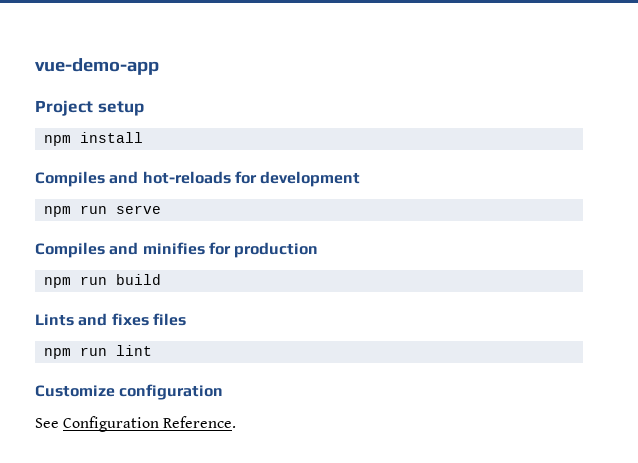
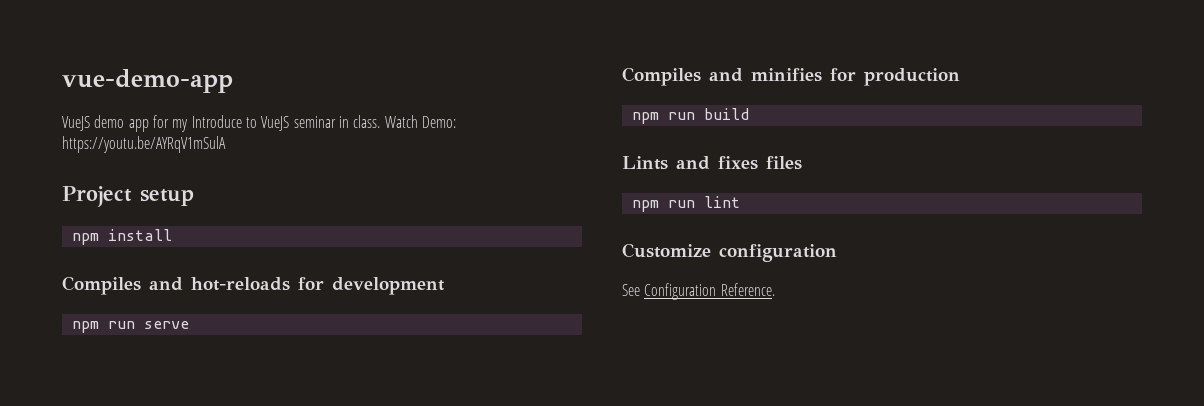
(159, 66) none -> [62,115,456,132] [62,136,226,153] // VueJS demo app for my Introduce to VueJS seminar in class. Watch Demo: https://youtu.be/AYRqV1mSulA

